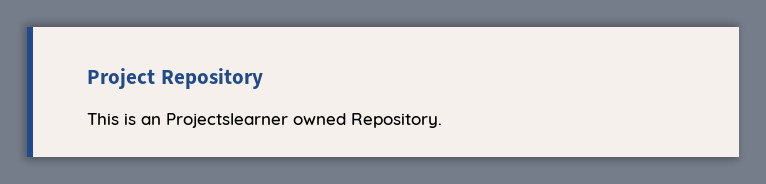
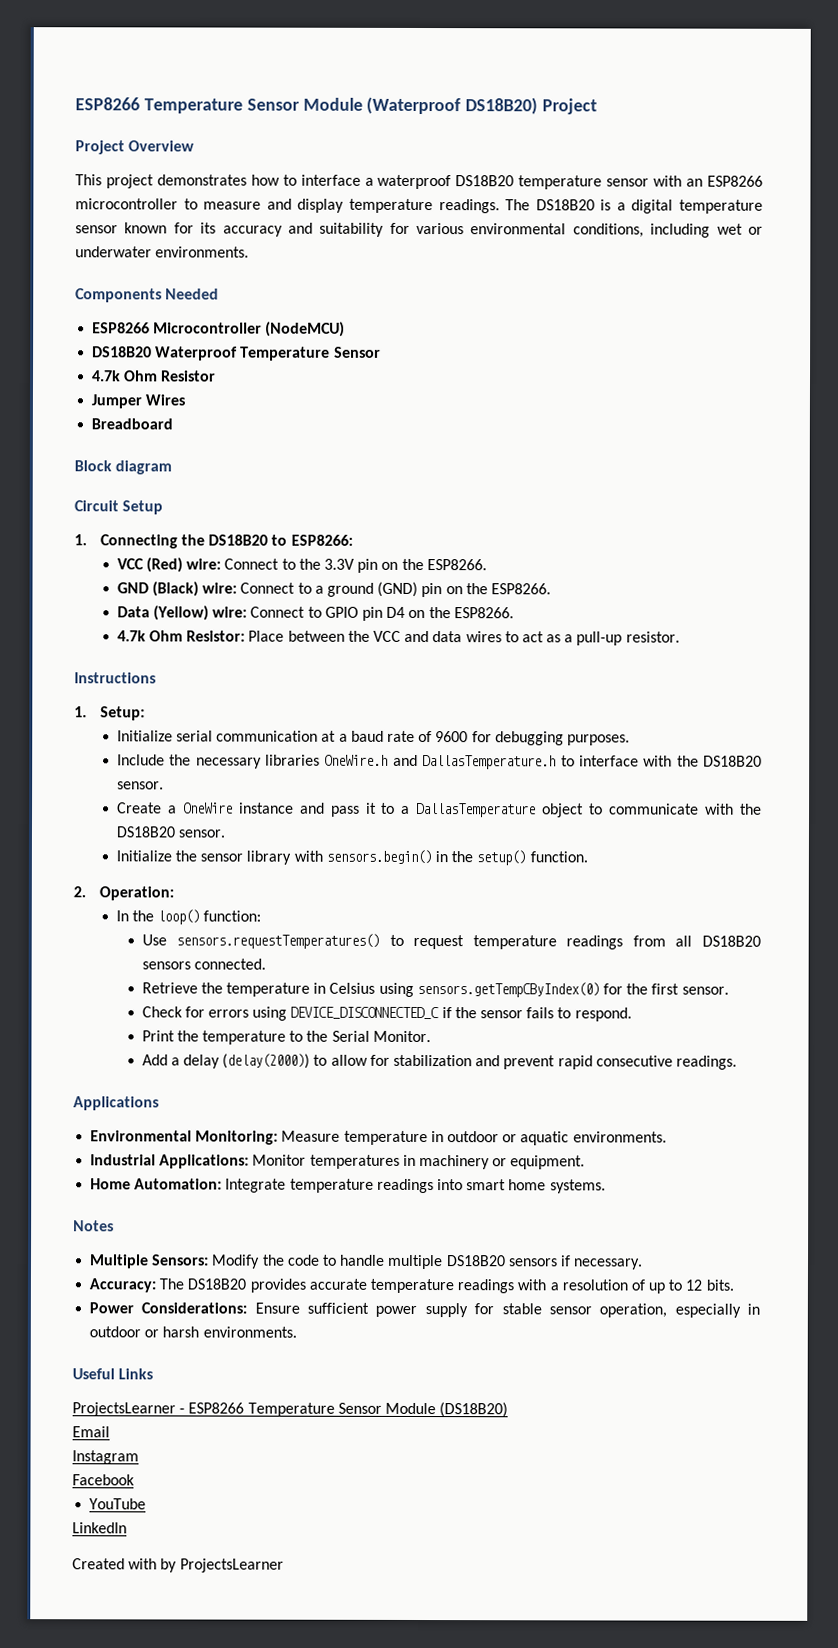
[87,68,263,89] Project Repository -> [75,96,598,115] [75,140,195,155] ESP8266 Temperature Sensor Module (Waterproof DS18B20) Project // Project Overview
[124,113,442,128] is an Projectslearner owned Repository. -> [105,174,763,190] [75,198,764,214] [75,222,763,238] [75,246,250,258] [75,288,220,303] [92,321,346,337] [92,346,381,361] [92,370,217,382] [91,394,186,409] [91,418,174,430] [74,460,173,475] [74,500,164,515] [74,534,353,549] [116,557,487,573] [116,581,551,598] [116,605,514,621] [116,630,680,646] [74,672,156,684] [74,706,145,721] [116,730,630,746] [116,754,763,770] [116,781,164,790] [116,802,762,818] [115,826,226,838] [115,849,588,866] [73,886,174,901] [115,909,262,925] [141,933,761,950] [141,958,266,970] [141,981,729,998] [141,1006,632,1022] [141,1030,431,1045] [141,1053,737,1070] [73,1096,159,1111] [90,1130,667,1146] [90,1154,586,1170] [90,1178,606,1194] [73,1220,114,1232] [89,1254,644,1270] [89,1278,734,1294] [89,1302,761,1318] [89,1326,297,1338] [72,1368,154,1380] [72,1402,509,1418] [72,1426,110,1438] [72,1450,139,1465] [72,1474,135,1486] [89,1498,147,1510] [72,1522,127,1534] [72,1558,284,1573] project demonstrates how to interface a waterproof DS18B20 temperature sensor with an ESP8266 microcontroller to measure and display temperature readings. The DS18B20 is a digital temperature sensor known for its accuracy and suitability for various environmental conditions, including wet or underwater environments. // Components Needed // ESP8266 Microcontroller (NodeMCU) // DS18B20 Waterproof Temperature Sensor // 4.7k Ohm Resistor // Jumper Wires // Breadboard // Block diagram // Circuit Setup // 1. Connecting the DS18B20 to ESP8266: // VCC (Red) wire: Connect to the 3.3V pin on the ESP8266. // GND (Black) wire: Connect to a ground (GND) pin on the ESP8266. // Data (Yellow) wire: Connect to GPIO pin D4 on the ESP8266. // 4.7k Ohm Resistor: Place between the VCC and data wires to act as a pull-up resistor. // Instructions // 1. Setup: // Initialize serial communication at a baud rate of 9600 for debugging purposes. // Include the necessary libraries OneWire.h and DallasTemperature.h to interface with the DS18B20 sensor. // Create a OneWire instance and pass it to a DallasTemperature object to communicate with the DS18B20 sensor. // Initialize the sensor library with sensors.begin() in the setup() function. // 2. Operation: // In the loop() function: // Use sensors.requestTemperatures() to request temperature readings from all DS18B20 sensors connected. // Retrieve the temperature in Celsius using sensors.getTempCByIndex(0) for the first sensor. // Check for errors using DEVICE_DISCONNECTED_C if the sensor fails to respond. // Print the temperature to the Serial Monitor. // Add a delay (delay(2000)) to allow for stabilization and prevent rapid consecutive readings. // Applications // Environmental Monitoring: Measure temperature in outdoor or aquatic environments. // Industrial Applications: Monitor temperatures in machinery or equipment. // Home Automation: Integrate temperature readings into smart home systems. // Notes // Multiple Sensors: Modify the code to handle multiple DS18B20 sensors if necessary. // Accuracy: The DS18B20 provides accurate temperature readings with a resolution of up to 12 bits. // Power Considerations: Ensure sufficient power supply for stable sensor operation, especially in outdoor or harsh environments. // Useful Links // ProjectsLearner - ESP8266 Temperature Sensor Module (DS18B20) // Email // Instagram // Facebook // YouTube // LinkedIn // Created with by ProjectsLearner

